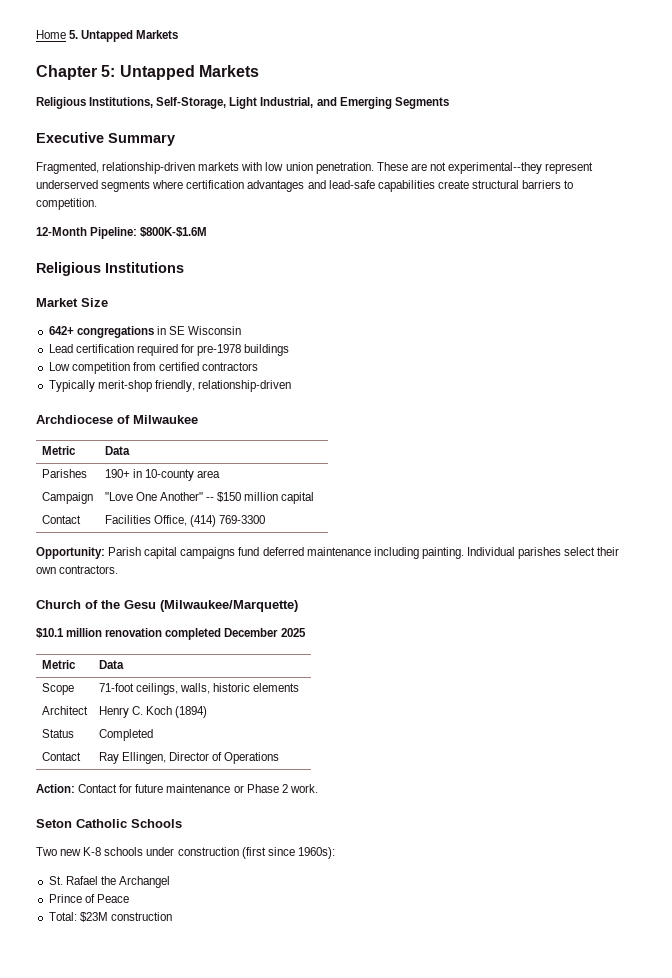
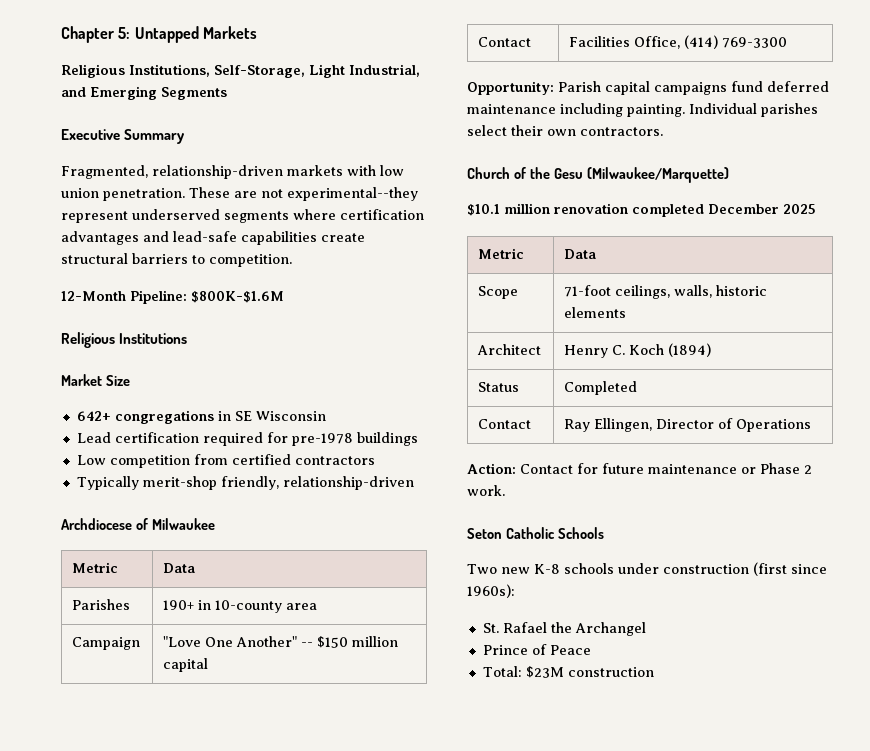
[36,30,179,42] Home 5. Untapped Markets // -> (61, 34) none

